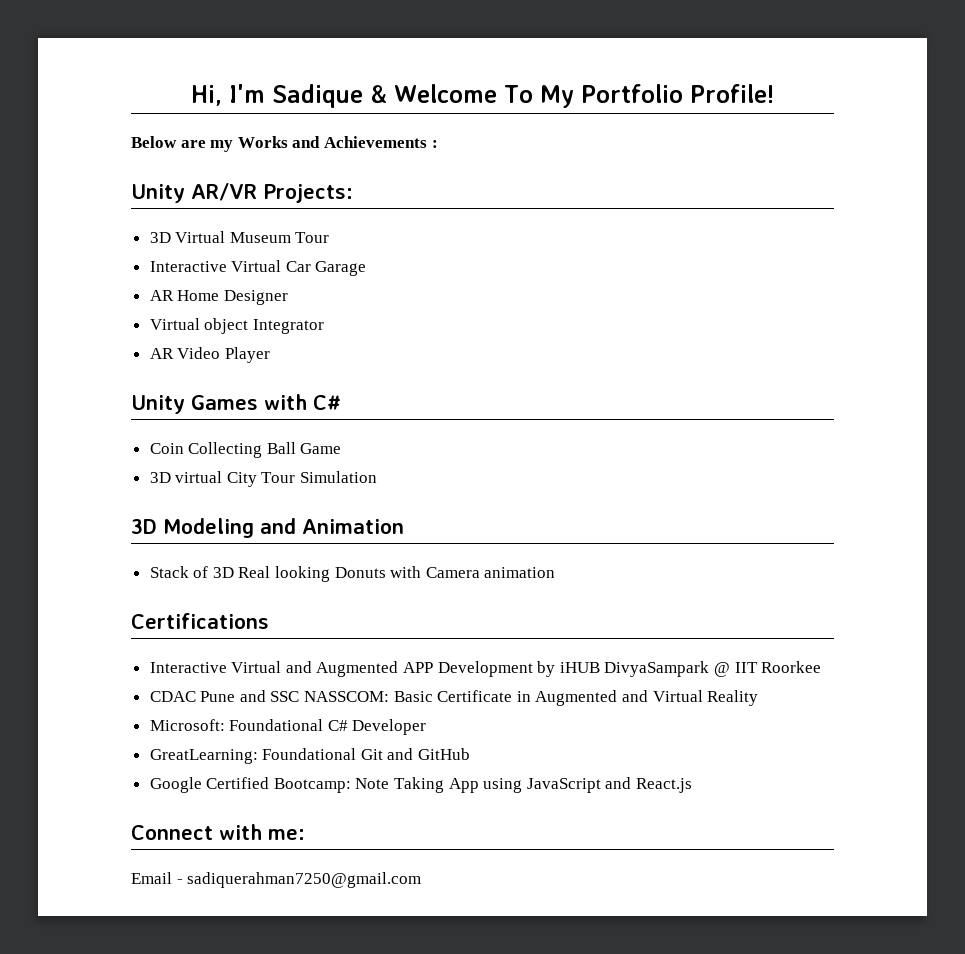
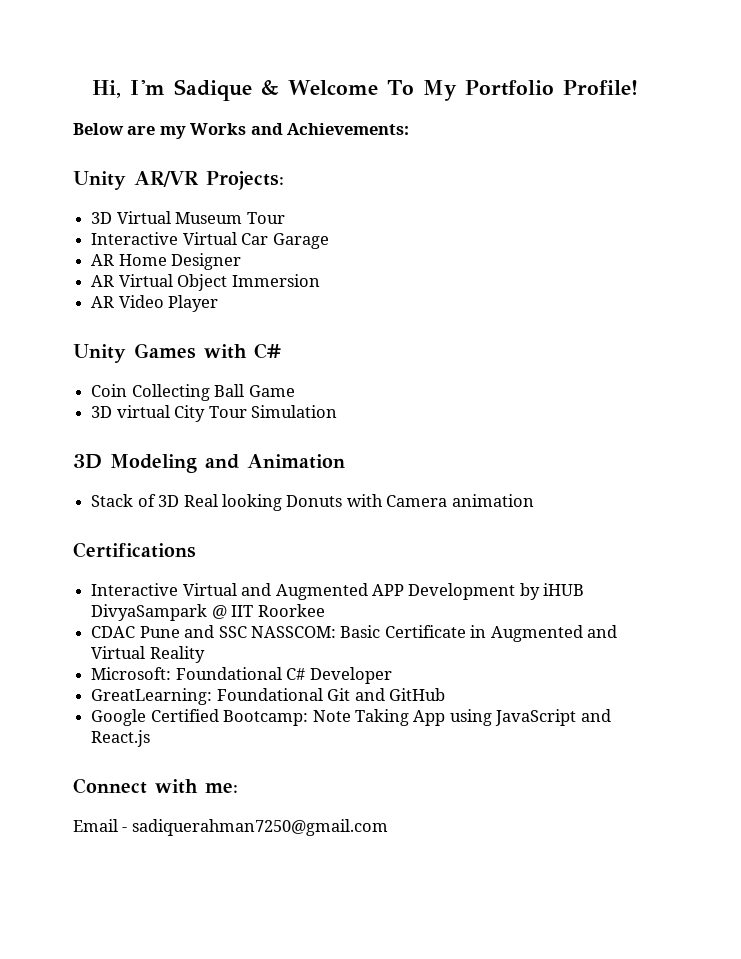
[323,136,438,148] Achievements : -> [287,123,410,135] Achievements:
[149,318,324,334] Virtual object Integrator -> [91,274,320,291] AR Virtual Object Immersion

